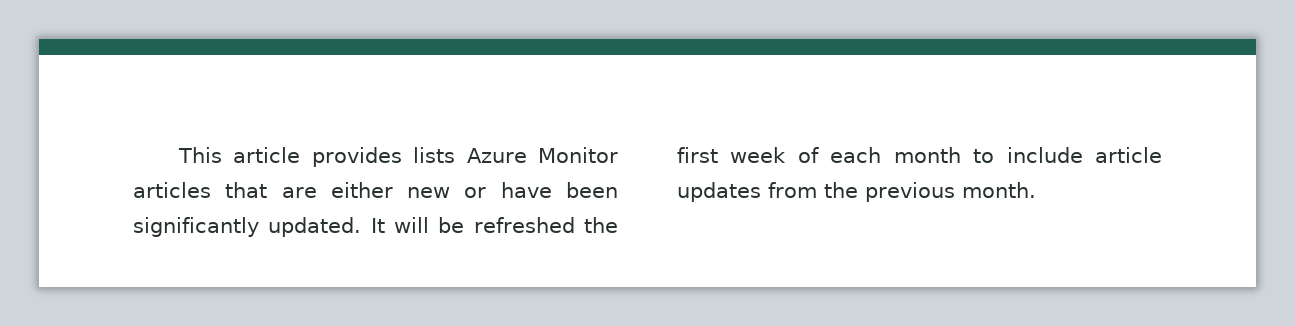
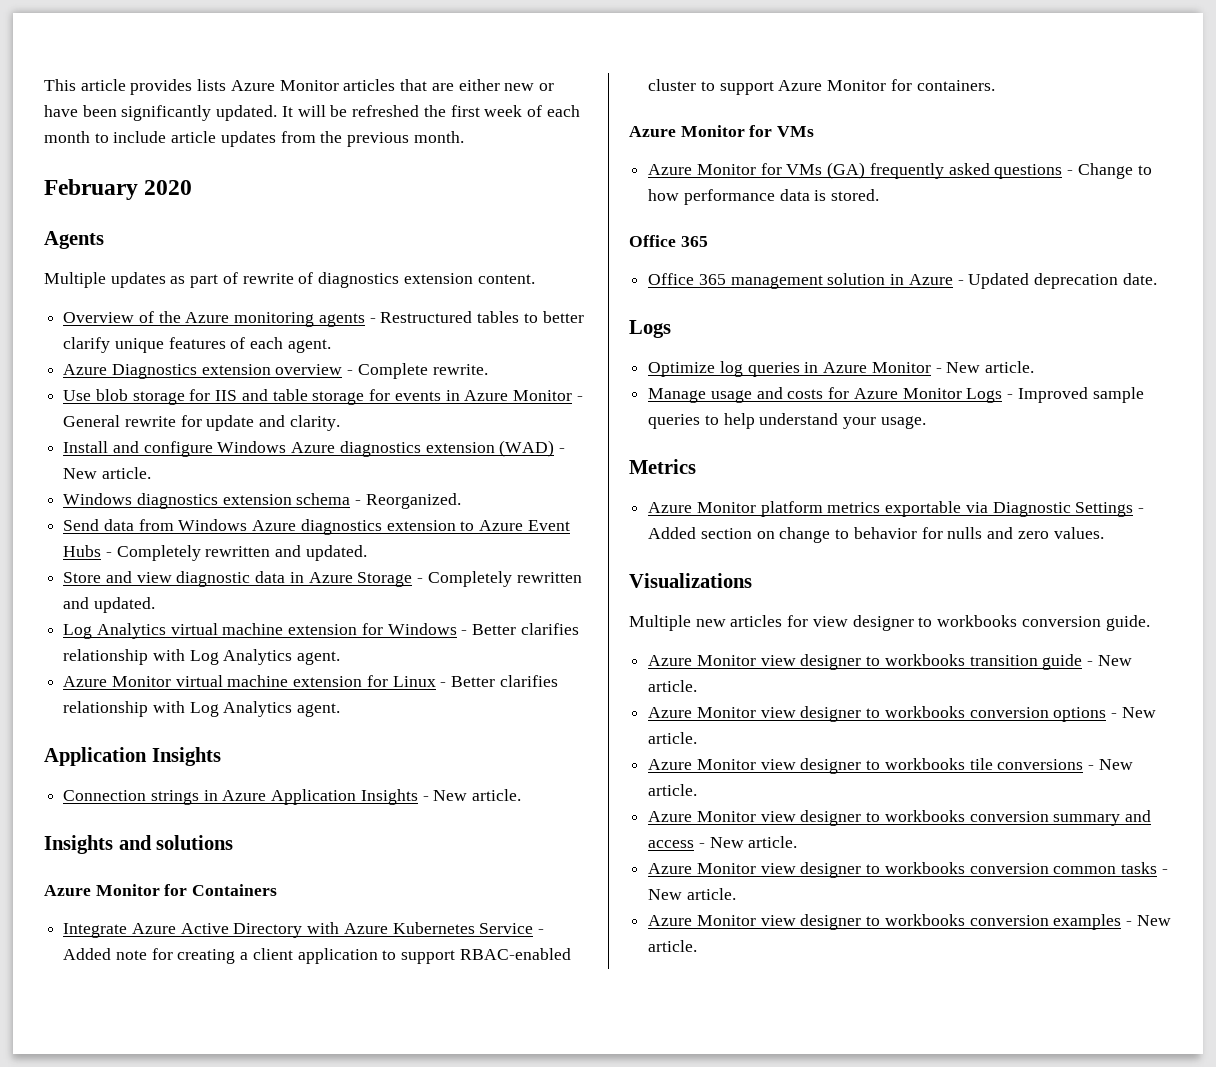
(1036, 190) none -> [44,179,193,200] [44,231,104,249] [44,272,535,288] [63,311,584,327] [63,337,331,353] [63,363,488,379] [63,389,583,405] [63,415,340,431] [63,440,566,457] [63,467,151,479] [63,493,461,509] [63,519,570,535] [63,545,367,561] [63,571,582,587] [63,597,155,613] [63,623,579,639] [63,649,341,665] [63,675,558,687] [63,701,341,717] [44,747,221,766] [63,789,522,805] [44,835,234,854] [44,884,278,896] [63,922,545,938] [63,948,571,964] [648,79,995,95] [629,125,815,137] [648,162,1152,179] [648,189,880,205] [629,235,708,247] [648,273,1157,289] [629,320,671,338] [648,361,1035,377] [648,387,1144,403] [648,413,926,429] [629,459,696,474] [648,501,1145,517] [648,527,1104,543] [629,573,752,588] [629,615,1150,631] [648,654,1132,670] [648,680,698,692] [648,706,1156,722] [648,732,698,744] [648,758,1133,774] [648,784,698,796] [648,810,1152,826] [648,836,798,848] [648,862,1168,878] [648,888,736,900] [648,914,1171,930] [648,940,698,952] // February 2020 // Agents // Multiple updates as part of rewrite of diagnostics extension content. // Overview of the Azure monitoring agents - Restructured tables to better clarify unique features of each agent. // Azure Diagnostics extension overview - Complete rewrite. // Use blob storage for IIS and table storage for events in Azure Monitor - General rewrite for update and clarity. // Install and configure Windows Azure diagnostics extension (WAD) - New article. // Windows diagnostics extension schema - Reorganized. // Send data from Windows Azure diagnostics extension to Azure Event Hubs - Completely rewritten and updated. // Store and view diagnostic data in Azure Storage - Completely rewritten and updated. // Log Analytics virtual machine extension for Windows - Better clarifies relationship with Log Analytics agent. // Azure Monitor virtual machine extension for Linux - Better clarifies relationship with Log Analytics agent. // Application Insights // Connection strings in Azure Application Insights - New article. // Insights and solutions // Azure Monitor for Containers // Integrate Azure Active Directory with Azure Kubernetes Service - Added note for creating a client application to support RBAC-enabled cluster to support Azure Monitor for containers. // Azure Monitor for VMs // Azure Monitor for VMs (GA) frequently asked questions - Change to how performance data is stored. // Office 365 // Office 365 management solution in Azure - Updated deprecation date. // Logs // Optimize log queries in Azure Monitor - New article. // Manage usage and costs for Azure Monitor Logs - Improved sample queries to help understand your usage. // Metrics // Azure Monitor platform metrics exportable via Diagnostic Settings - Added section on change to behavior for nulls and zero values. // Visualizations // Multiple new articles for view designer to workbooks conversion guide. // Azure Monitor view designer to workbooks transition guide - New article. // Azure Monitor view designer to workbooks conversion options - New article. // Azure Monitor view designer to workbooks tile conversions - New article. // Azure Monitor view designer to workbooks conversion summary and access - New article. // Azure Monitor view designer to workbooks conversion common tasks - New article. // Azure Monitor view designer to workbooks conversion examples - New article.

